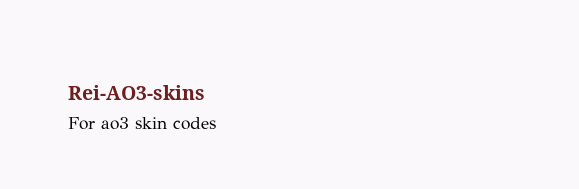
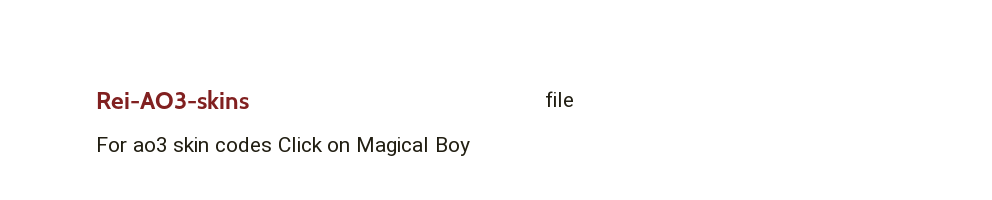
(216, 123) none -> [277,137,470,156] [545,91,574,107] Click on Magical Boy file

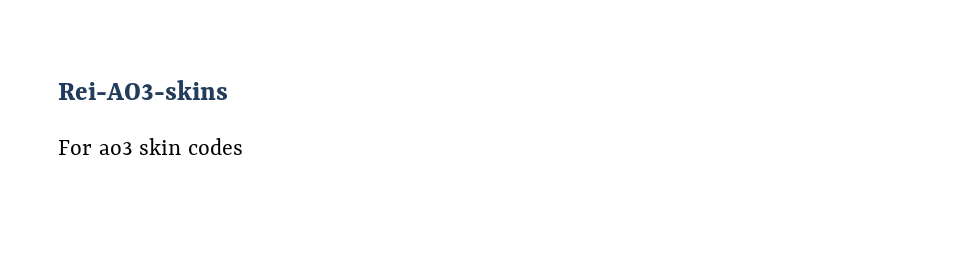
[277,137,470,156] [545,91,574,107] Click on Magical Boy file -> (243, 146) none

